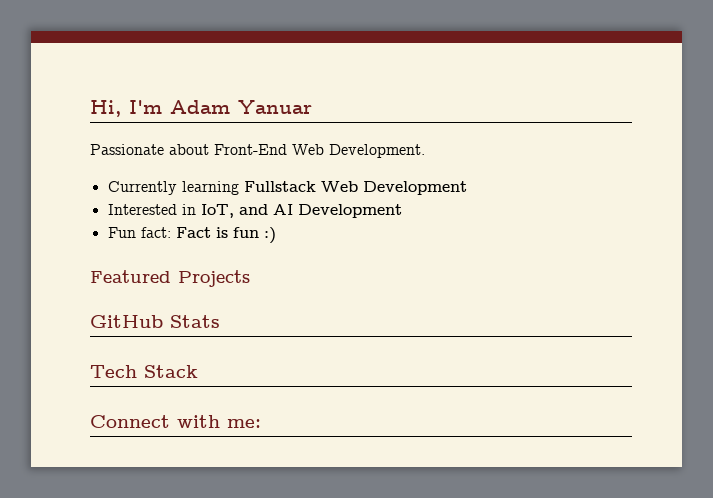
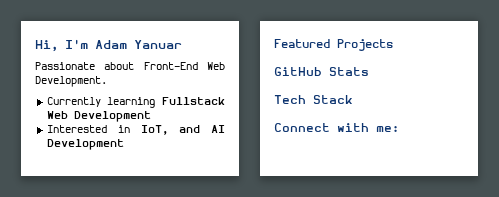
[107,227,276,244] // Fun fact: Fact is fun :) -> (124, 144) none

